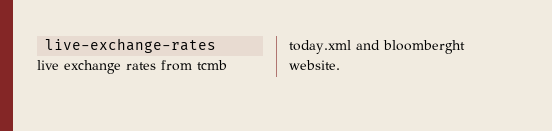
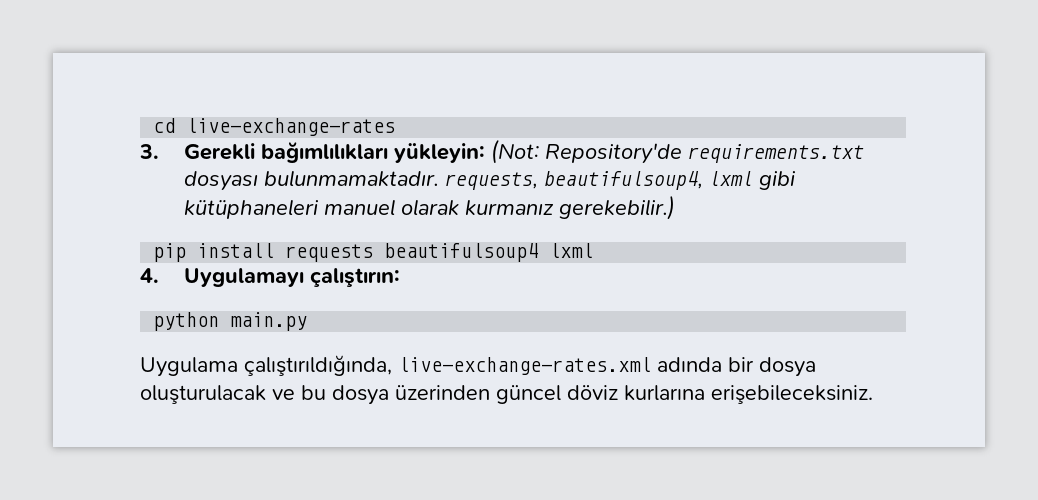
(45, 45) none -> [153,118,176,133] cd
[37,60,227,74] [289,40,465,54] [289,60,340,70] live exchange rates from tcmb today.xml and bloomberght website. -> [139,139,864,164] [183,170,796,191] [183,195,675,220] [153,243,594,262] [140,268,400,287] [153,312,308,331] [140,355,816,377] [140,385,873,405] 3. Gerekli bağımlılıkları yükleyin: (Not: Repository'de requirements.txt dosyası bulunmamaktadır. requests, beautifulsoup4, lxml gibi kütüphaneleri manuel olarak kurmanız gerekebilir.) // pip install requests beautifulsoup4 lxml // 4. Uygulamayı çalıştırın: // python main.py // Uygulama çalıştırıldığında, live-exchange-rates.xml adında bir dosya oluşturulacak ve bu dosya üzerinden güncel döviz kurlarına erişebileceksiniz.

